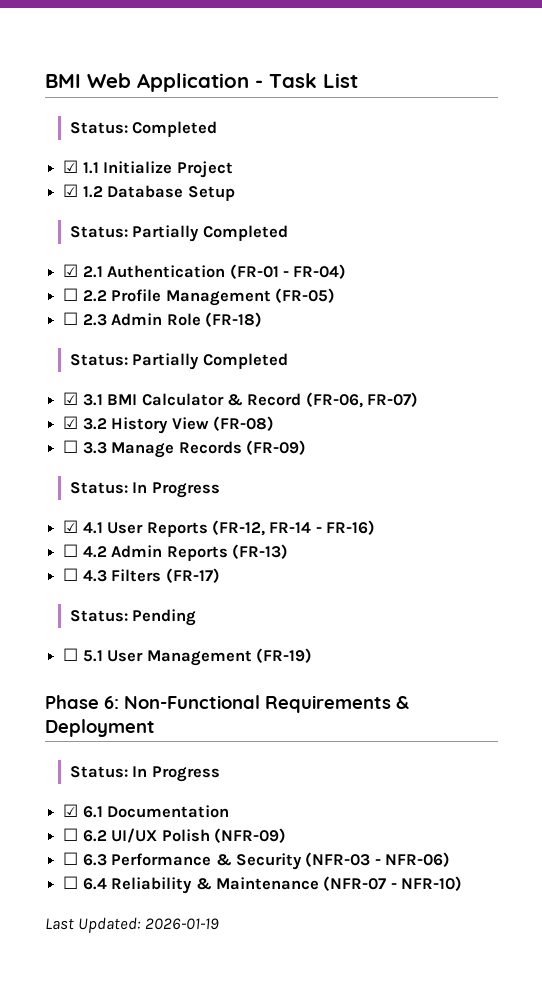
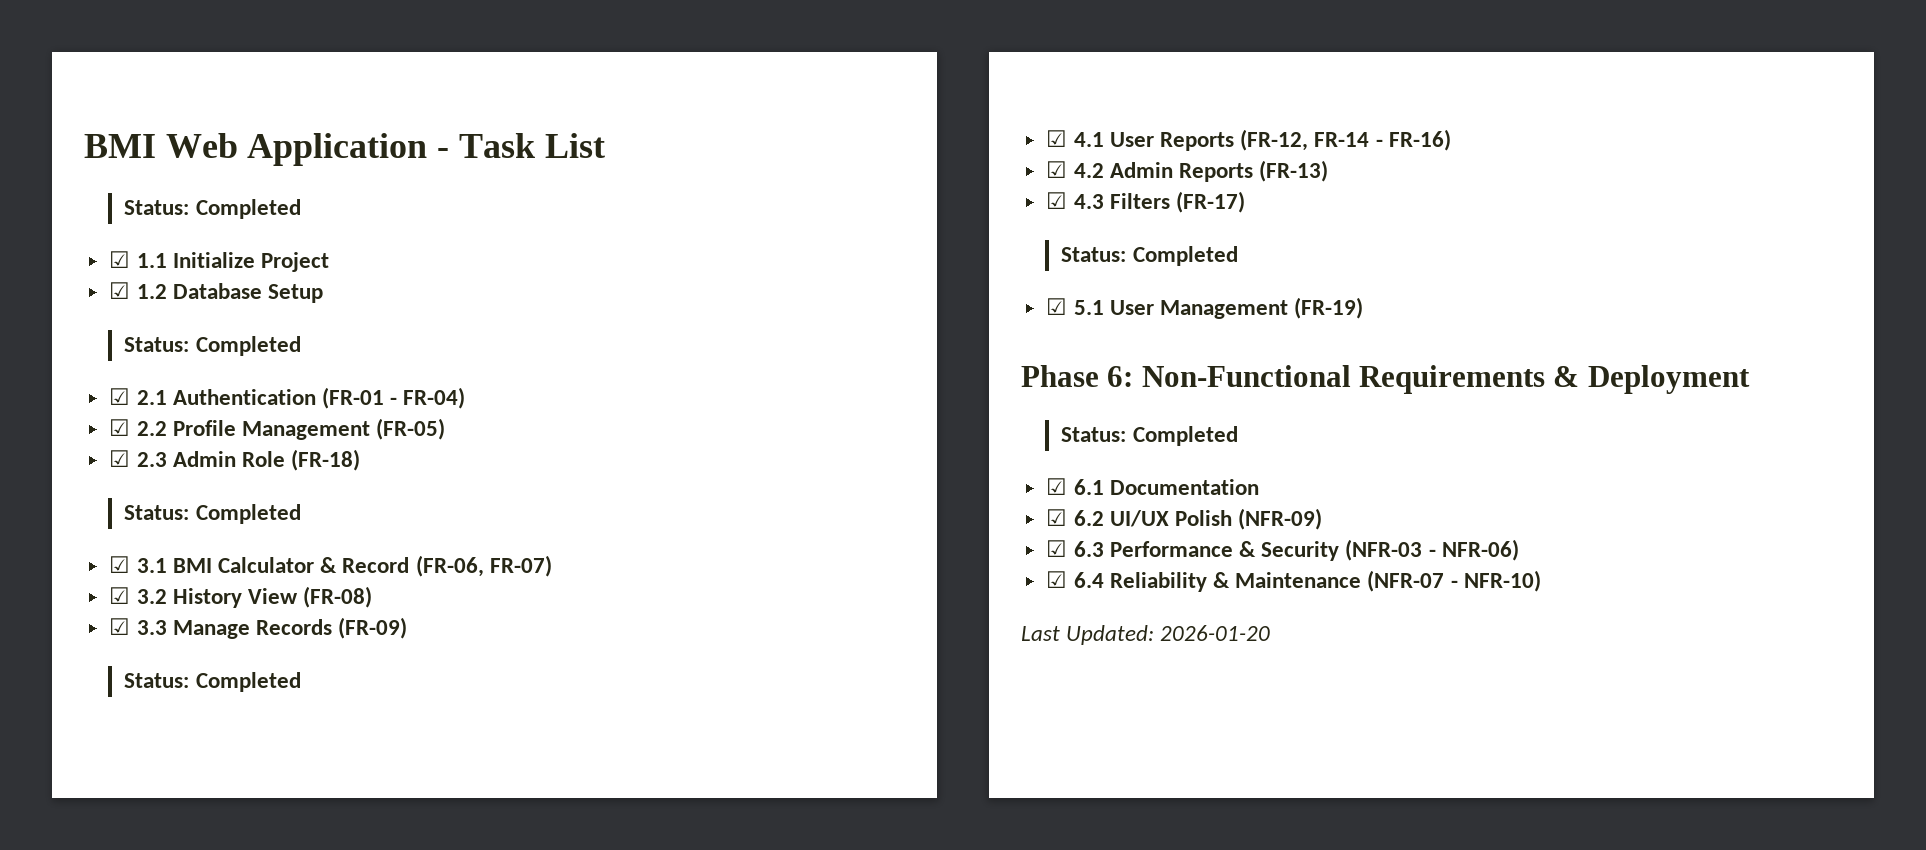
[132,225,200,242] Partially -> (190, 344) none
[63,288,79,301] ☐ -> [109,419,131,436] ☑
[63,312,79,325] ☐ -> [109,450,131,467] ☑
[132,353,200,370] Partially -> (190, 512) none
[63,440,79,453] ☐ -> [109,618,131,635] ☑
[132,482,220,498] In Progress -> [195,672,301,692] Completed
[63,544,79,557] ☐ -> [1046,161,1068,178] ☑
[63,568,79,581] ☐ -> [1046,192,1068,209] ☑
[132,609,197,626] [63,648,79,661] Pending // ☐ -> [1132,246,1238,266] [1046,298,1068,315] Completed // ☑
[132,766,220,782] In Progress -> [1132,426,1238,446] Completed
[63,828,79,841] ☐ -> [1046,509,1068,526] ☑
[63,852,79,865] ☐ -> [1046,540,1068,557] ☑
[63,876,79,889] ☐ -> [1046,571,1068,588] ☑
[144,918,219,930] 2026-01-19 -> [1160,625,1271,641] 2026-01-20

